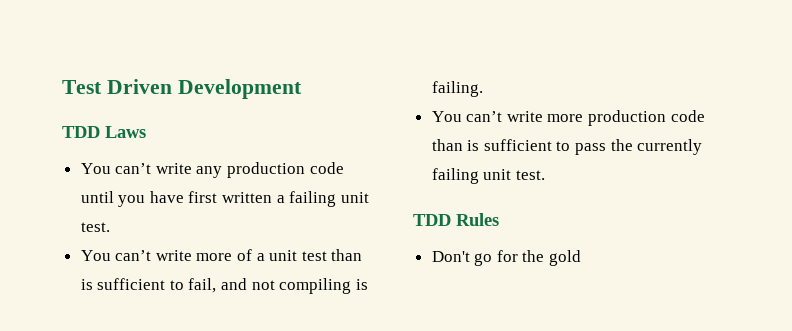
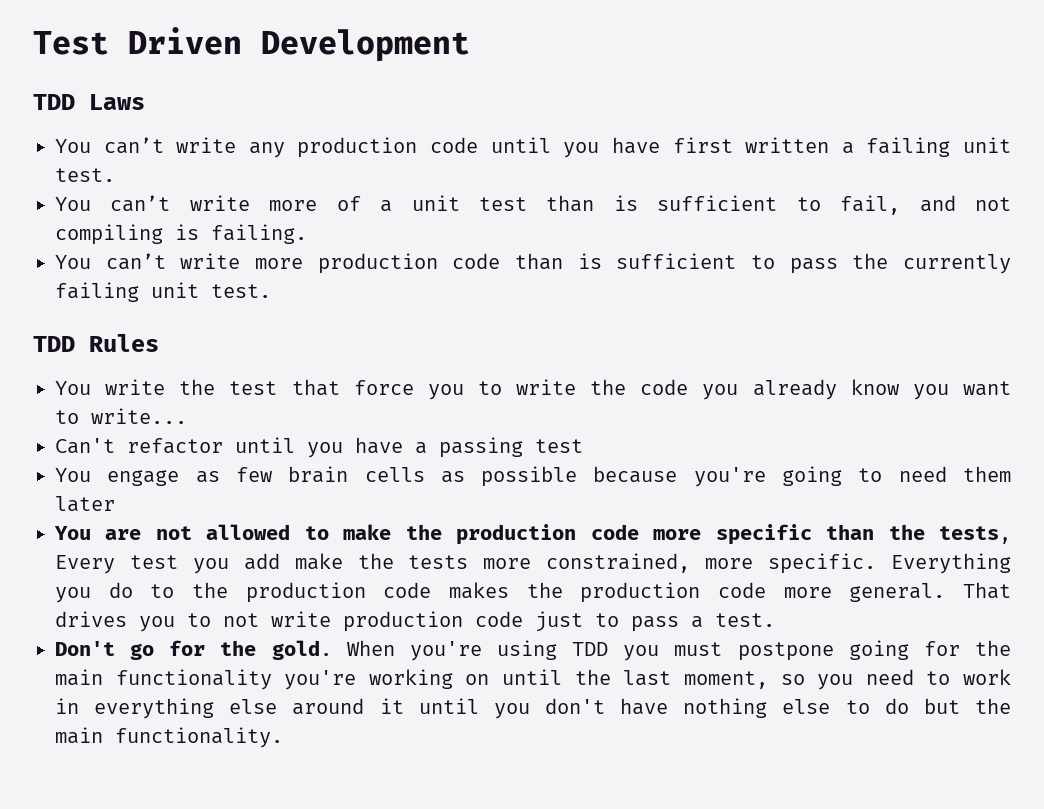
[431,250,582,266] Don't go for the gold -> [55,379,1011,400] [55,408,187,424] [55,437,583,458] [55,466,1011,487] [55,496,115,512] [54,524,1011,545] [55,553,1011,574] [55,582,1011,603] [55,611,775,632] [55,640,1011,661] [55,669,1012,690] [55,698,1011,719] [55,727,283,748] You write the test that force you to write the code you already know you want to write... // Can't refactor until you have a passing test // You engage as few brain cells as possible because you're going to need them later // You are not allowed to make the production code more specific than the tests, Every test you add make the tests more constrained, more specific. Everything you do to the production code makes the production code more general. That drives you to not write production code just to pass a test. // Don't go for the gold. When you're using TDD you must postpone going for the main functionality you're working on until the last moment, so you need to work in everything else around it until you don't have nothing else to do but the main functionality.

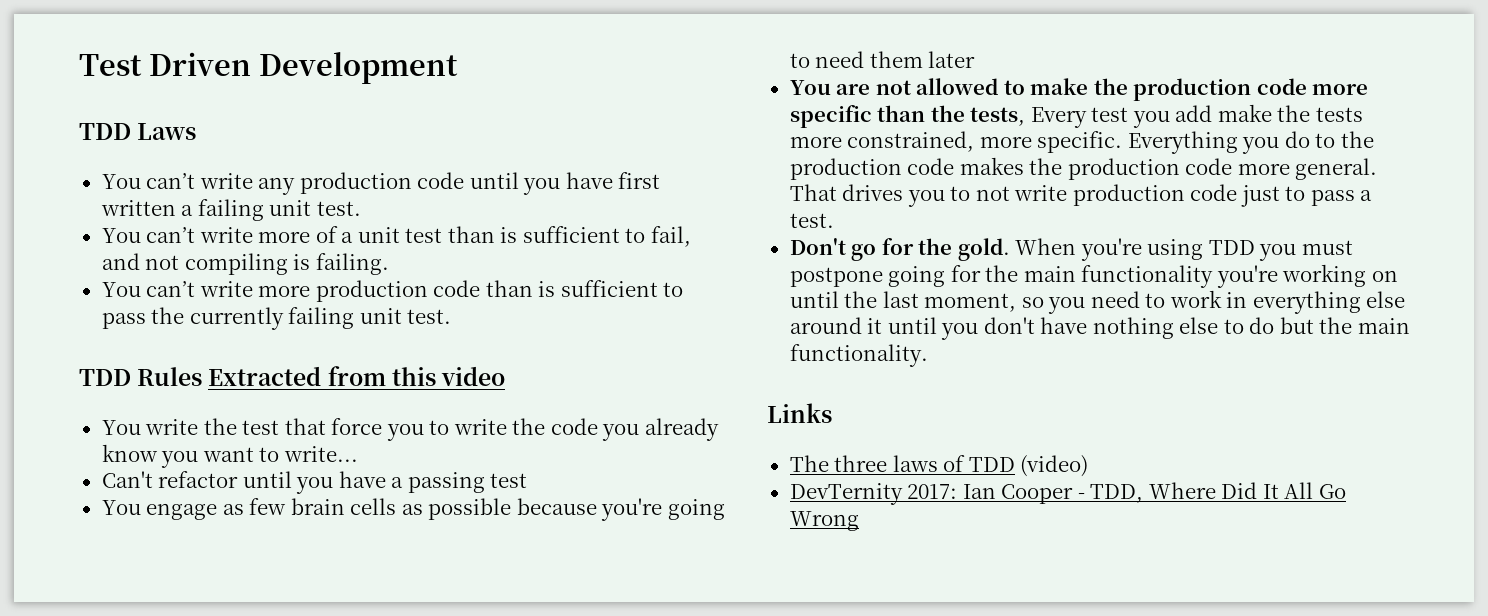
(159, 343) none -> [208,366,506,386] Extracted from this video
(283, 737) none -> [767,403,832,423] [789,455,1089,477] [789,482,1346,505] [789,511,859,531] // Links // The three laws of TDD (video) // DevTernity 2017: Ian Cooper - TDD, Where Did It All Go Wrong

